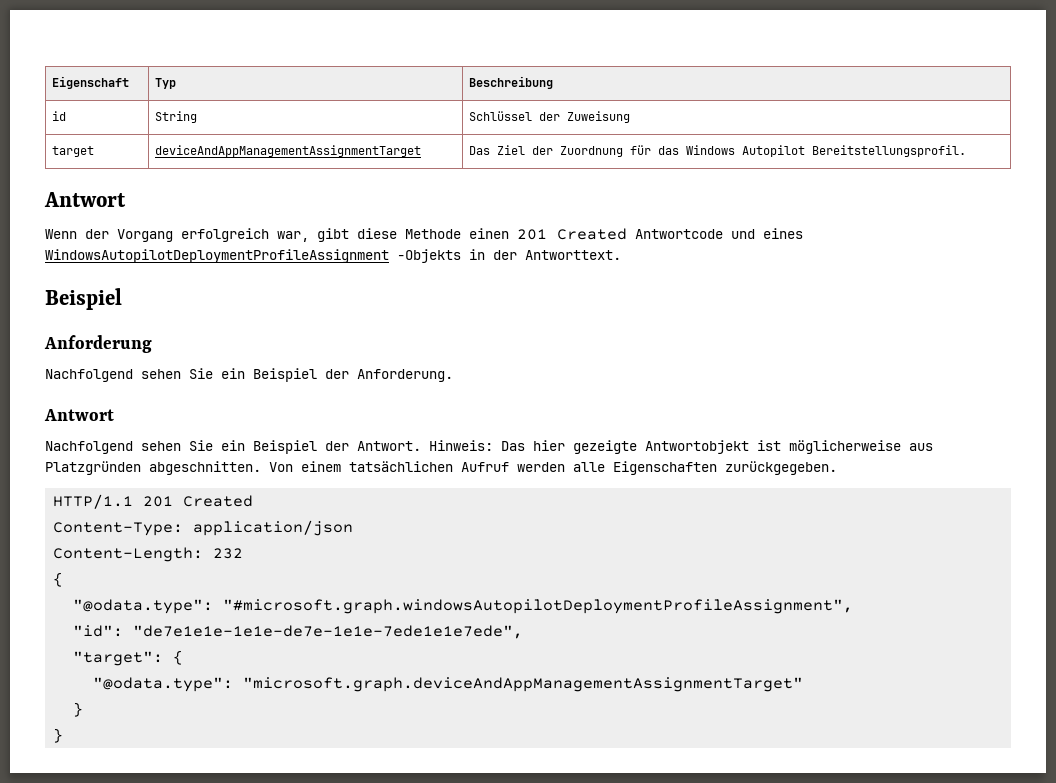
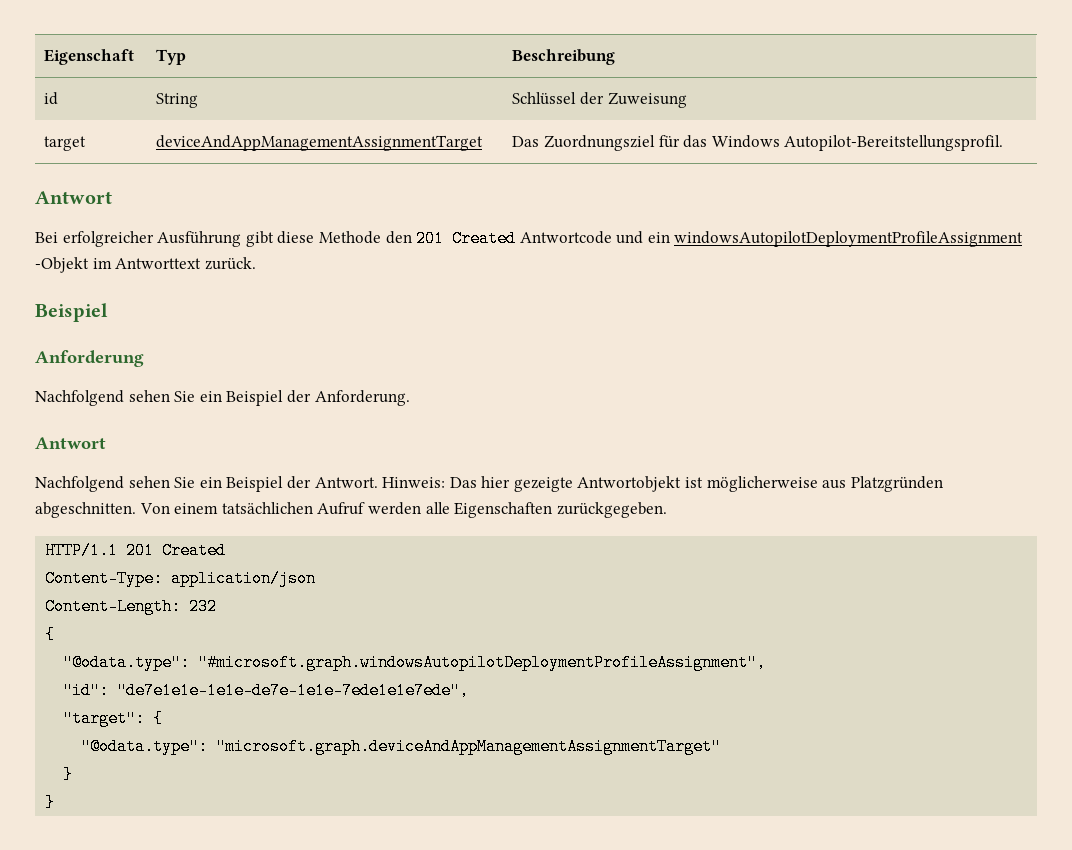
[497,145,624,157] Ziel der Zuordnung -> [543,135,655,151] Zuordnungsziel
[742,145,967,157] [44,192,126,207] [45,228,309,242] Autopilot Bereitstellungsprofil. // Antwort // Wenn der Vorgang erfolgreich war, -> [784,135,1004,151] [35,191,112,204] [35,231,242,247] Autopilot-Bereitstellungsprofil. // Antwort // Bei erfolgreicher Ausführung
[469,228,509,239] einen -> [385,231,412,244] den
[763,228,803,239] [45,249,621,263] eines WindowsAutopilotDeploymentProfileAssignment -Objekts in der Antworttext. -> [647,231,1024,247] [35,257,256,273] ein windowsAutopilotDeploymentProfileAssignment -Objekt im Antworttext zurück.

